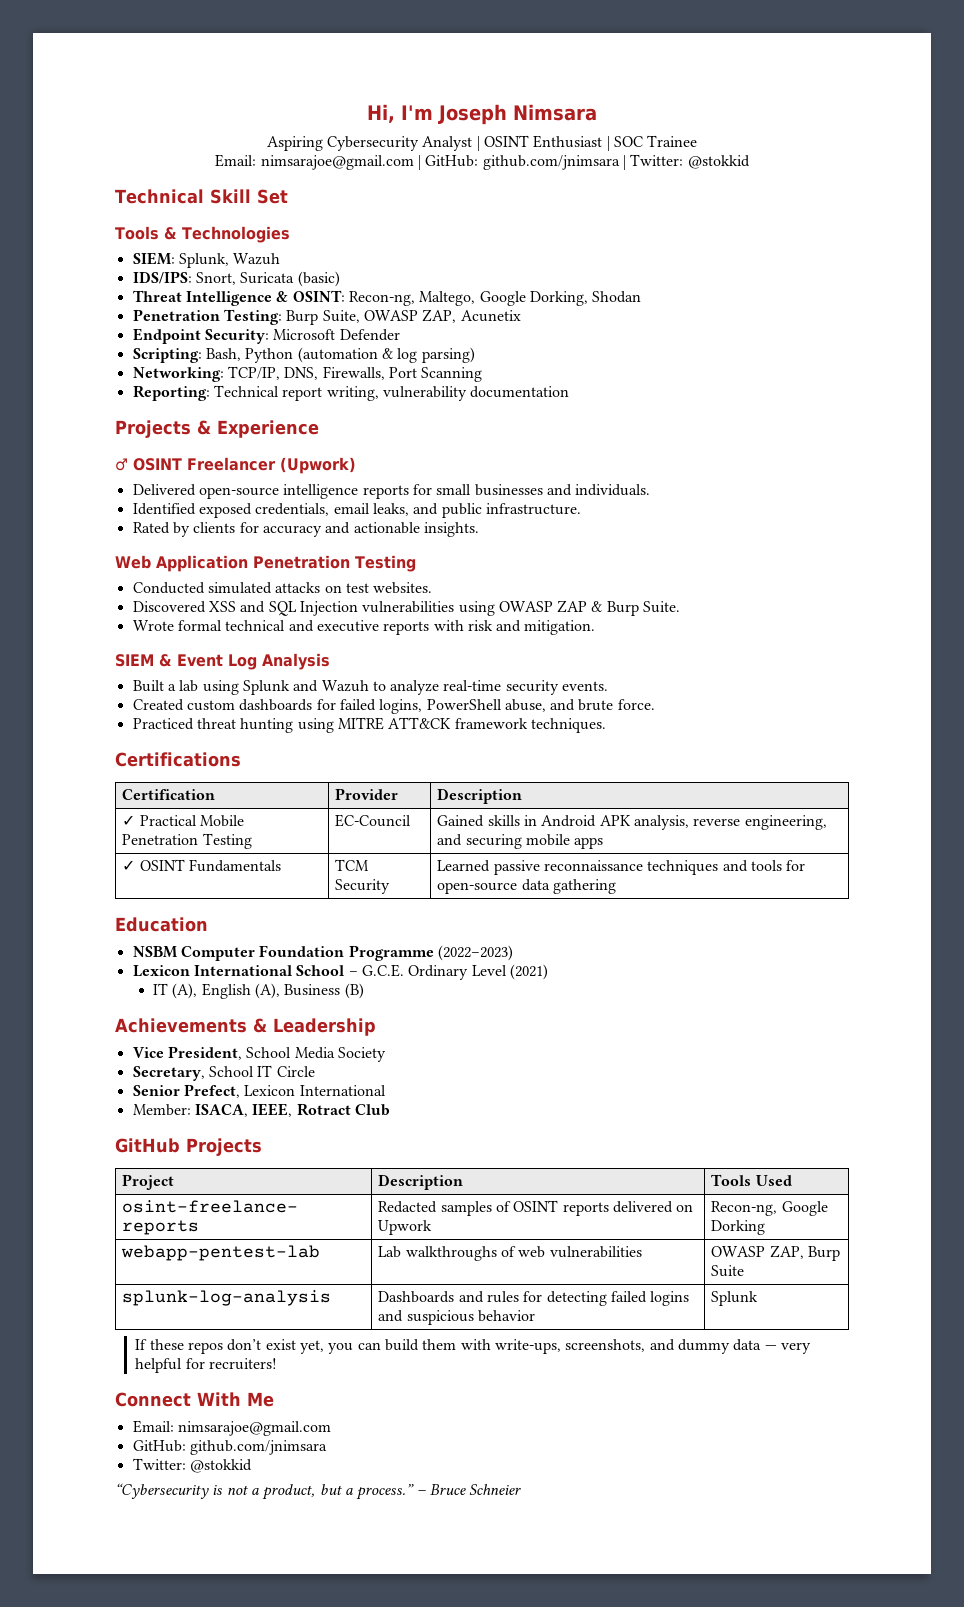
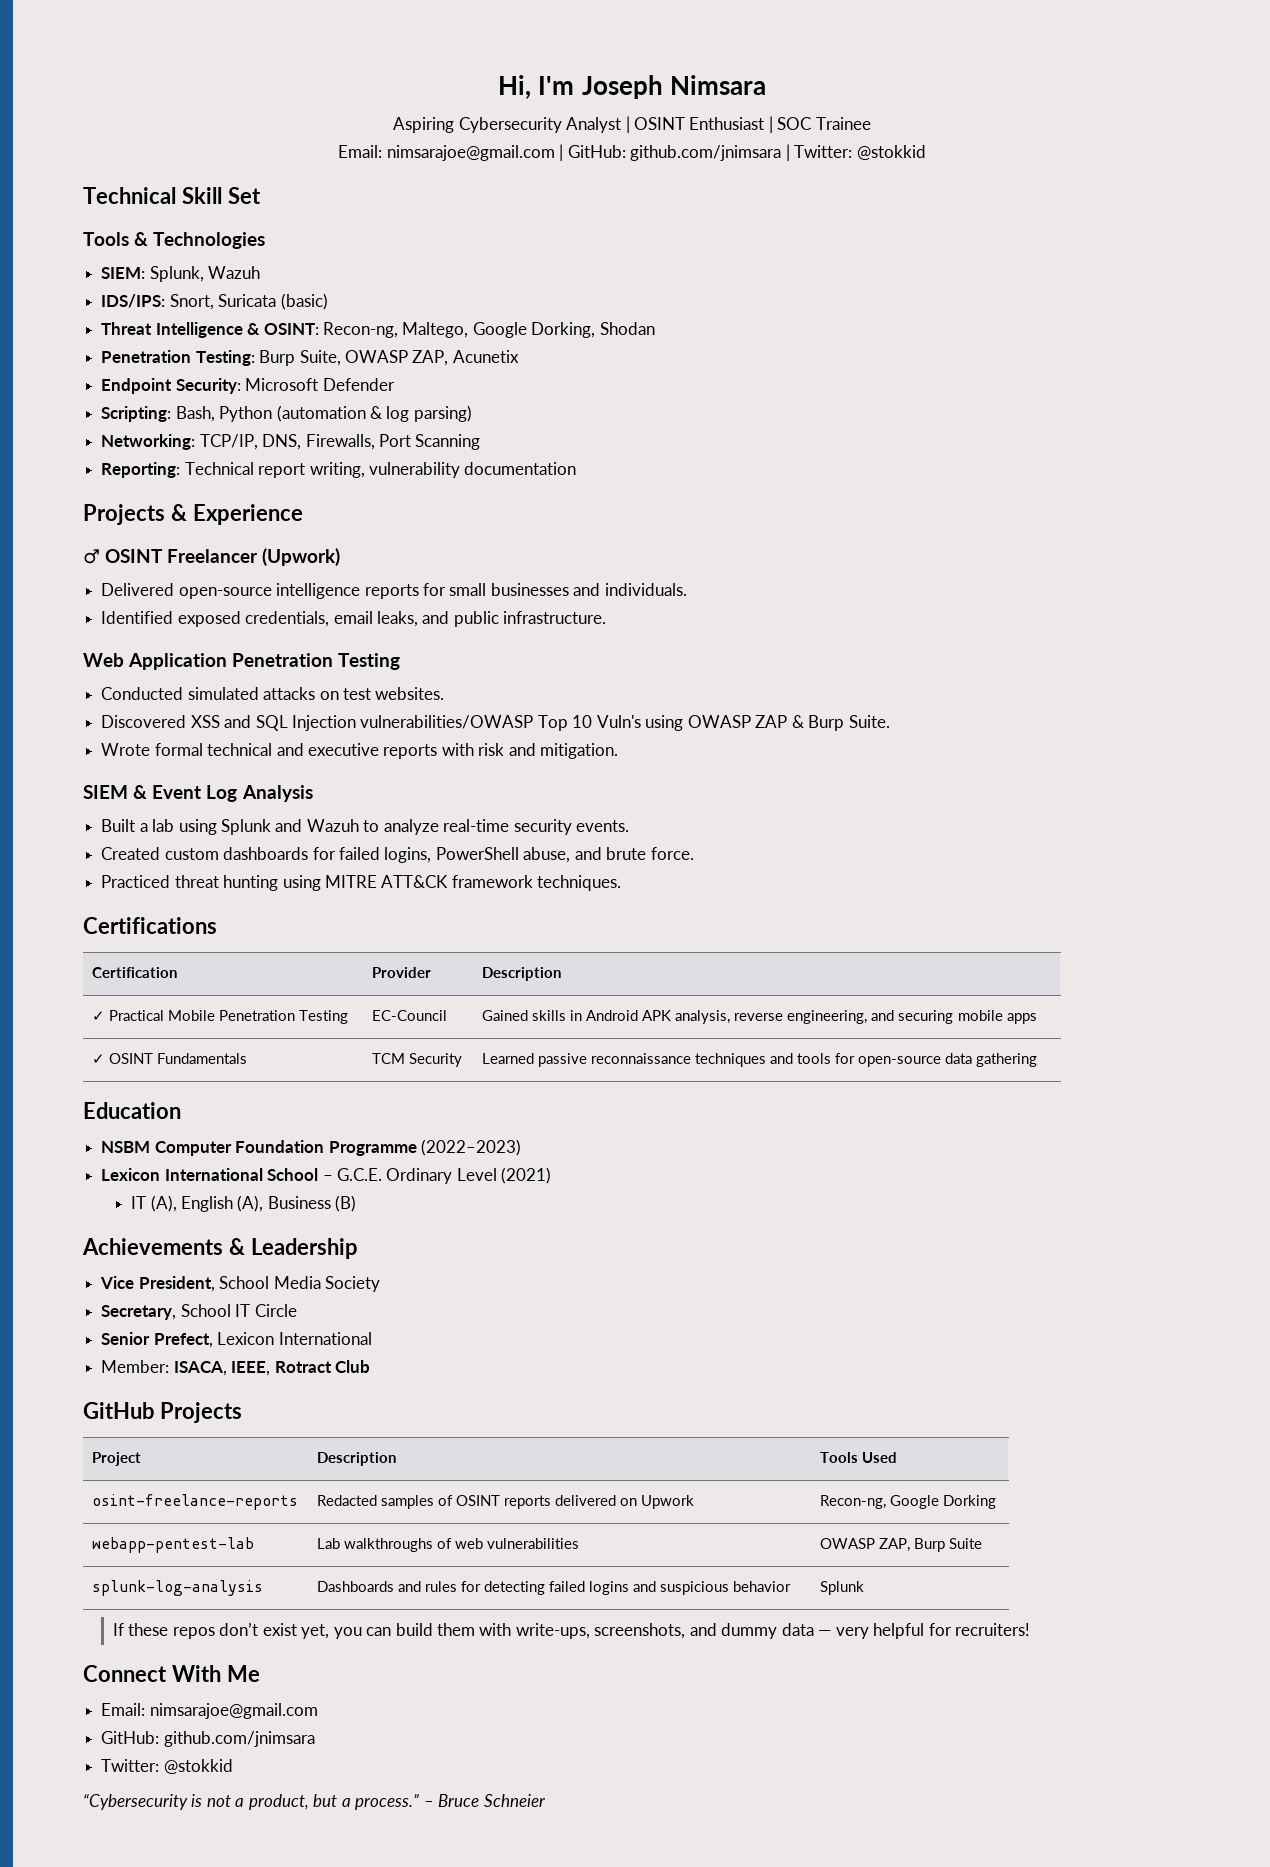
[132,522,479,537] // Rated by clients for accuracy and actionable insights. -> (607, 617) none
[362,601,455,613] vulnerabilities -> [360,715,641,731] vulnerabilities/OWASP Top 10 Vuln's

